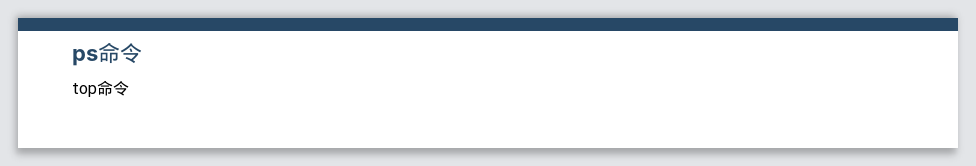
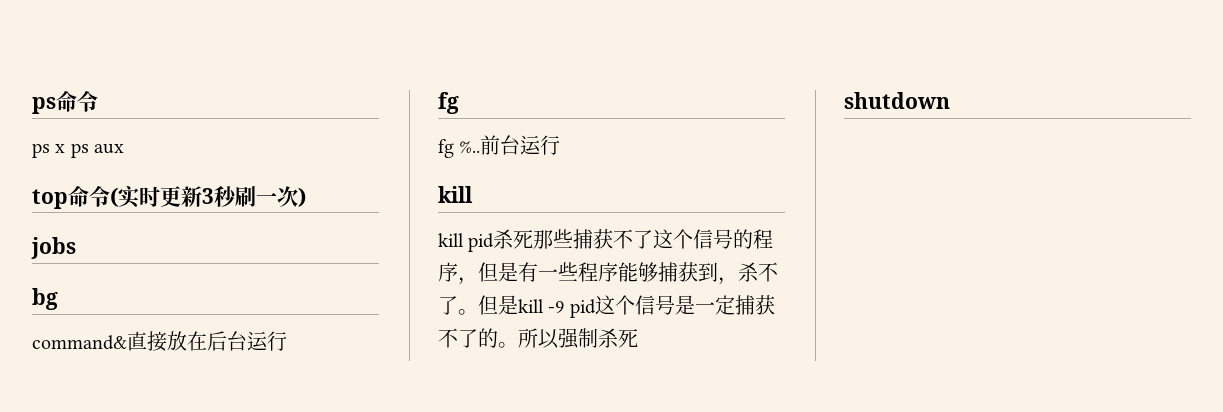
[72,80,129,97] top命令 -> [32,143,125,158] [32,185,306,209] [31,237,76,259] [32,288,58,310] [32,331,287,352] [438,92,459,114] [438,135,561,158] [438,186,473,203] [438,229,774,252] [438,262,778,285] [438,295,775,318] [438,328,638,349] [844,92,950,109] ps x ps aux // top命令(实时更新3秒刷一次) // jobs // bg // command&直接放在后台运行 // fg // fg %..前台运行 // kill // kill pid杀死那些捕获不了这个信号的程序，但是有一些程序能够捕获到，杀不了。但是kill -9 pid这个信号是一定捕获不了的。所以强制杀死 // shutdown

